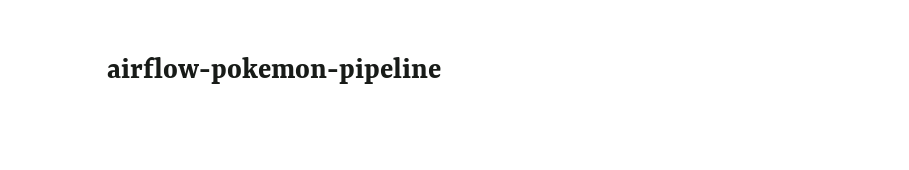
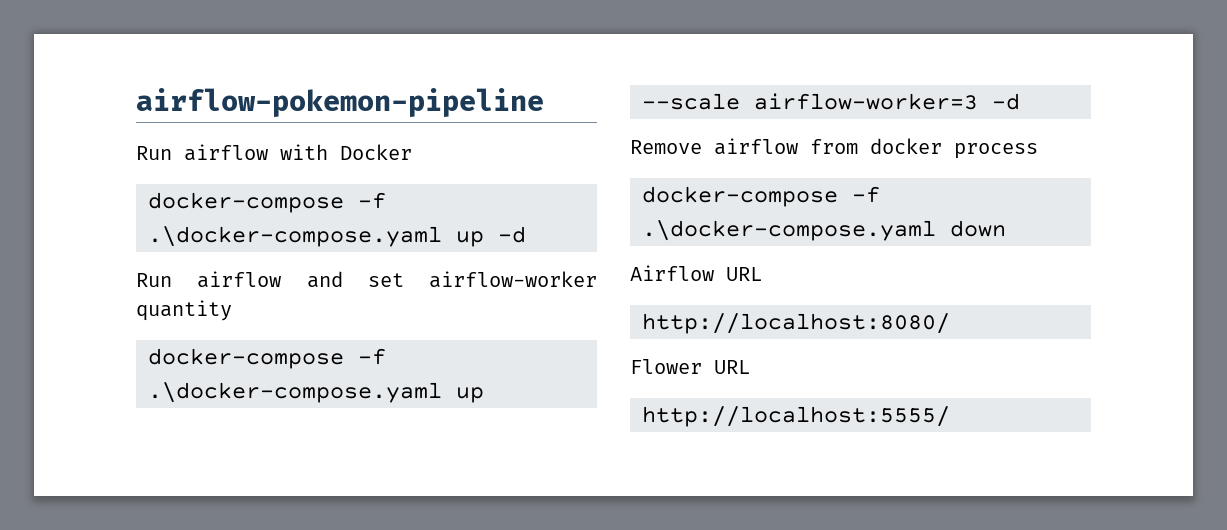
(441, 70) none -> [136,144,412,161] [148,192,386,213] [148,226,526,247] [136,271,597,288] [136,300,232,321] [148,348,386,369] [148,382,484,403] [642,93,1020,110] [630,138,1038,159] [642,186,880,207] [642,220,1006,241] [630,265,762,281] [642,313,950,334] [630,359,750,374] [642,406,950,427] // Run airflow with Docker // docker-compose -f .\docker-compose.yaml up -d // Run airflow and set airflow-worker quantity // docker-compose -f .\docker-compose.yaml up --scale airflow-worker=3 -d // Remove airflow from docker process // docker-compose -f .\docker-compose.yaml down // Airflow URL // http://localhost:8080/ // Flower URL // http://localhost:5555/

